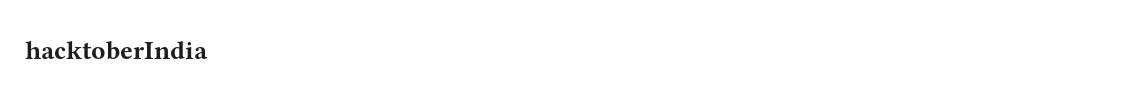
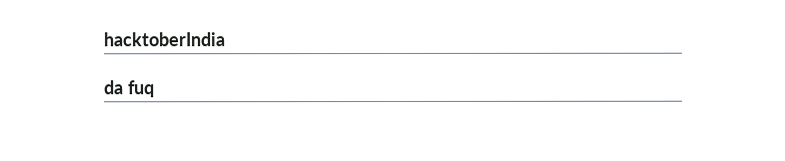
(208, 50) none -> [103,80,155,98] // da fuq

